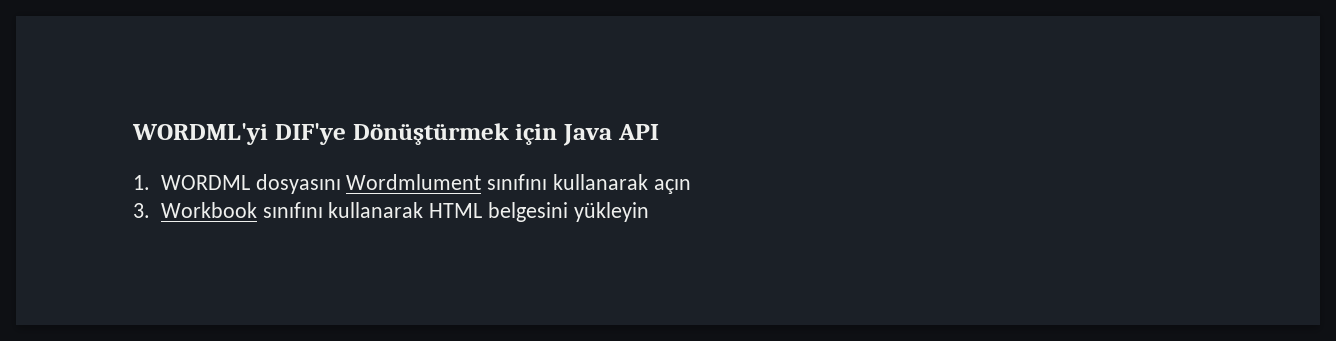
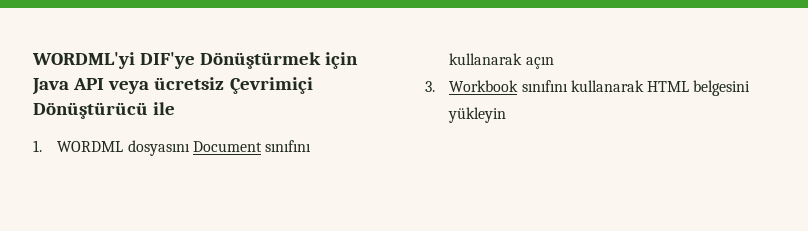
(659, 132) none -> [108,77,313,94] [33,102,176,119] veya ücretsiz Çevrimiçi Dönüştürücü ile
[346,174,482,190] Wordmlument -> [192,141,262,152] Document

